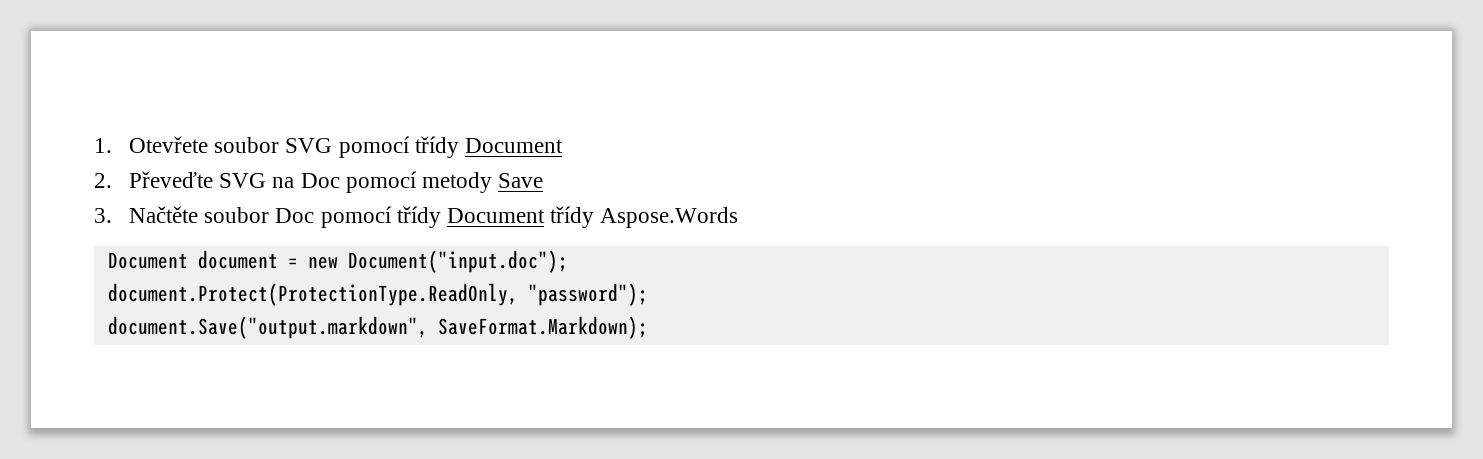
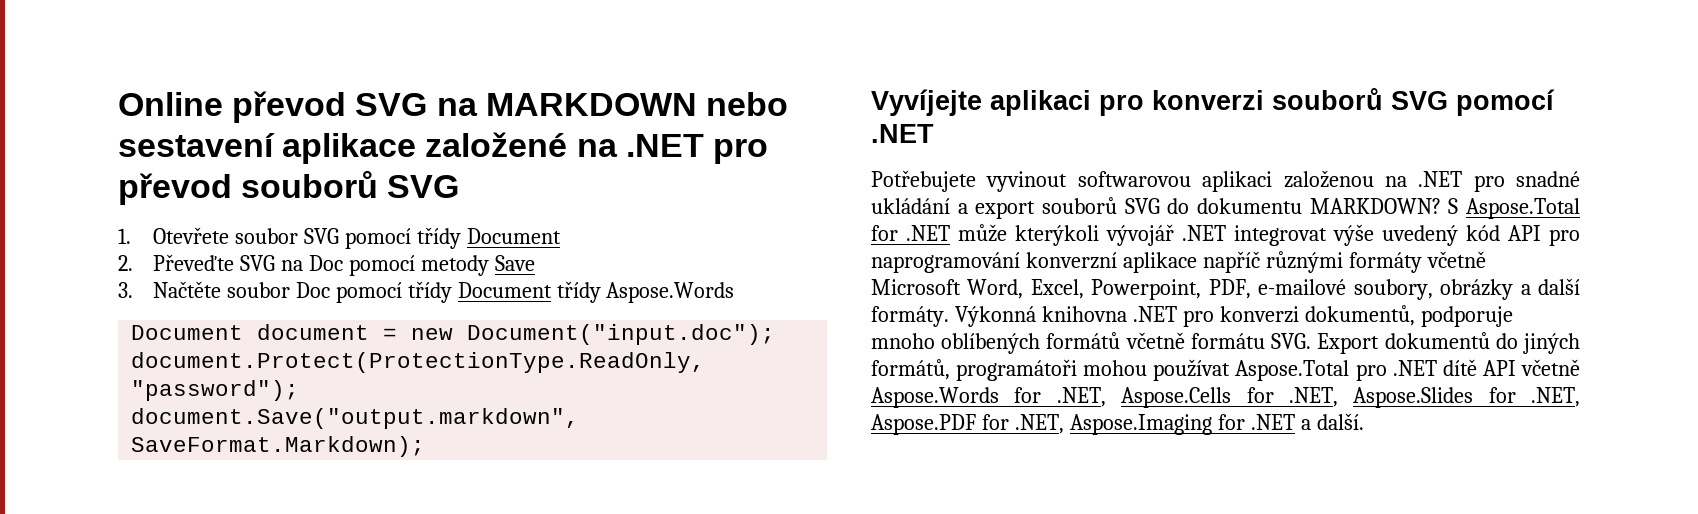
(94, 145) none -> [118,91,788,123] [118,132,768,164] [118,170,460,205] Online převod SVG na MARKDOWN nebo sestavení aplikace založené na .NET pro převod souborů SVG //
(648, 327) none -> [871,88,1555,116] [871,124,934,143] [871,170,1580,192] [871,197,1580,219] [871,224,1580,246] [871,251,1486,273] [871,278,1580,300] [871,305,1513,327] [871,332,1580,354] [871,359,1580,381] [871,387,1580,408] [871,413,1364,435] // Vyvíjejte aplikaci pro konverzi souborů SVG pomocí .NET // Potřebujete vyvinout softwarovou aplikaci založenou na .NET pro snadné ukládání a export souborů SVG do dokumentu MARKDOWN? S Aspose.Total for .NET může kterýkoli vývojář .NET integrovat výše uvedený kód API pro naprogramování konverzní aplikace napříč různými formáty včetně Microsoft Word, Excel, Powerpoint, PDF, e-mailové soubory, obrázky a další formáty. Výkonná knihovna .NET pro konverzi dokumentů, podporuje mnoho oblíbených formátů včetně formátu SVG. Export dokumentů do jiných formátů, programátoři mohou používat Aspose.Total pro .NET dítě API včetně Aspose.Words for .NET, Aspose.Cells for .NET, Aspose.Slides for .NET, Aspose.PDF for .NET, Aspose.Imaging for .NET a další.

